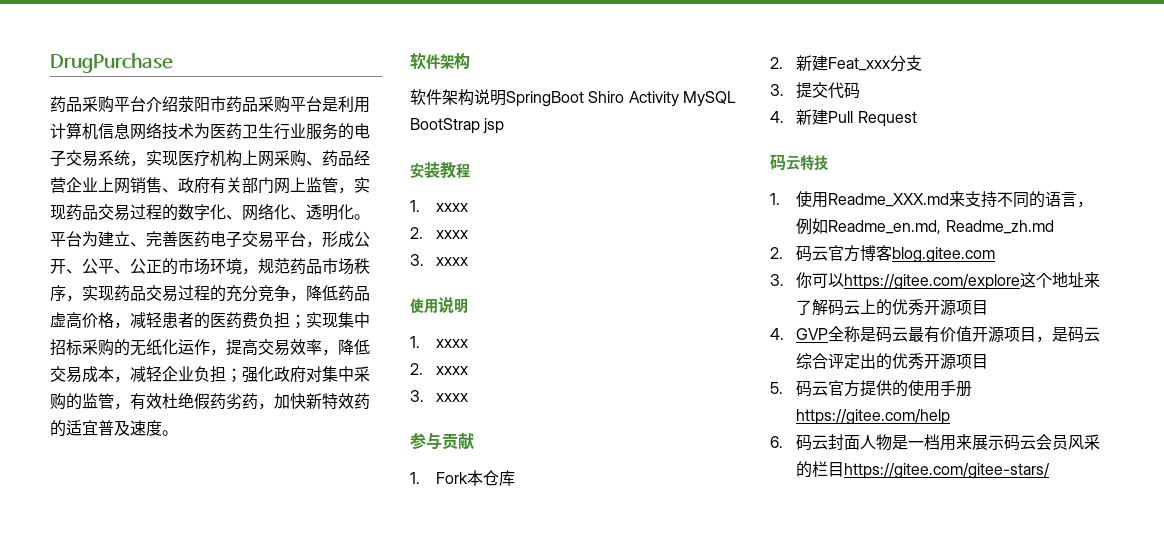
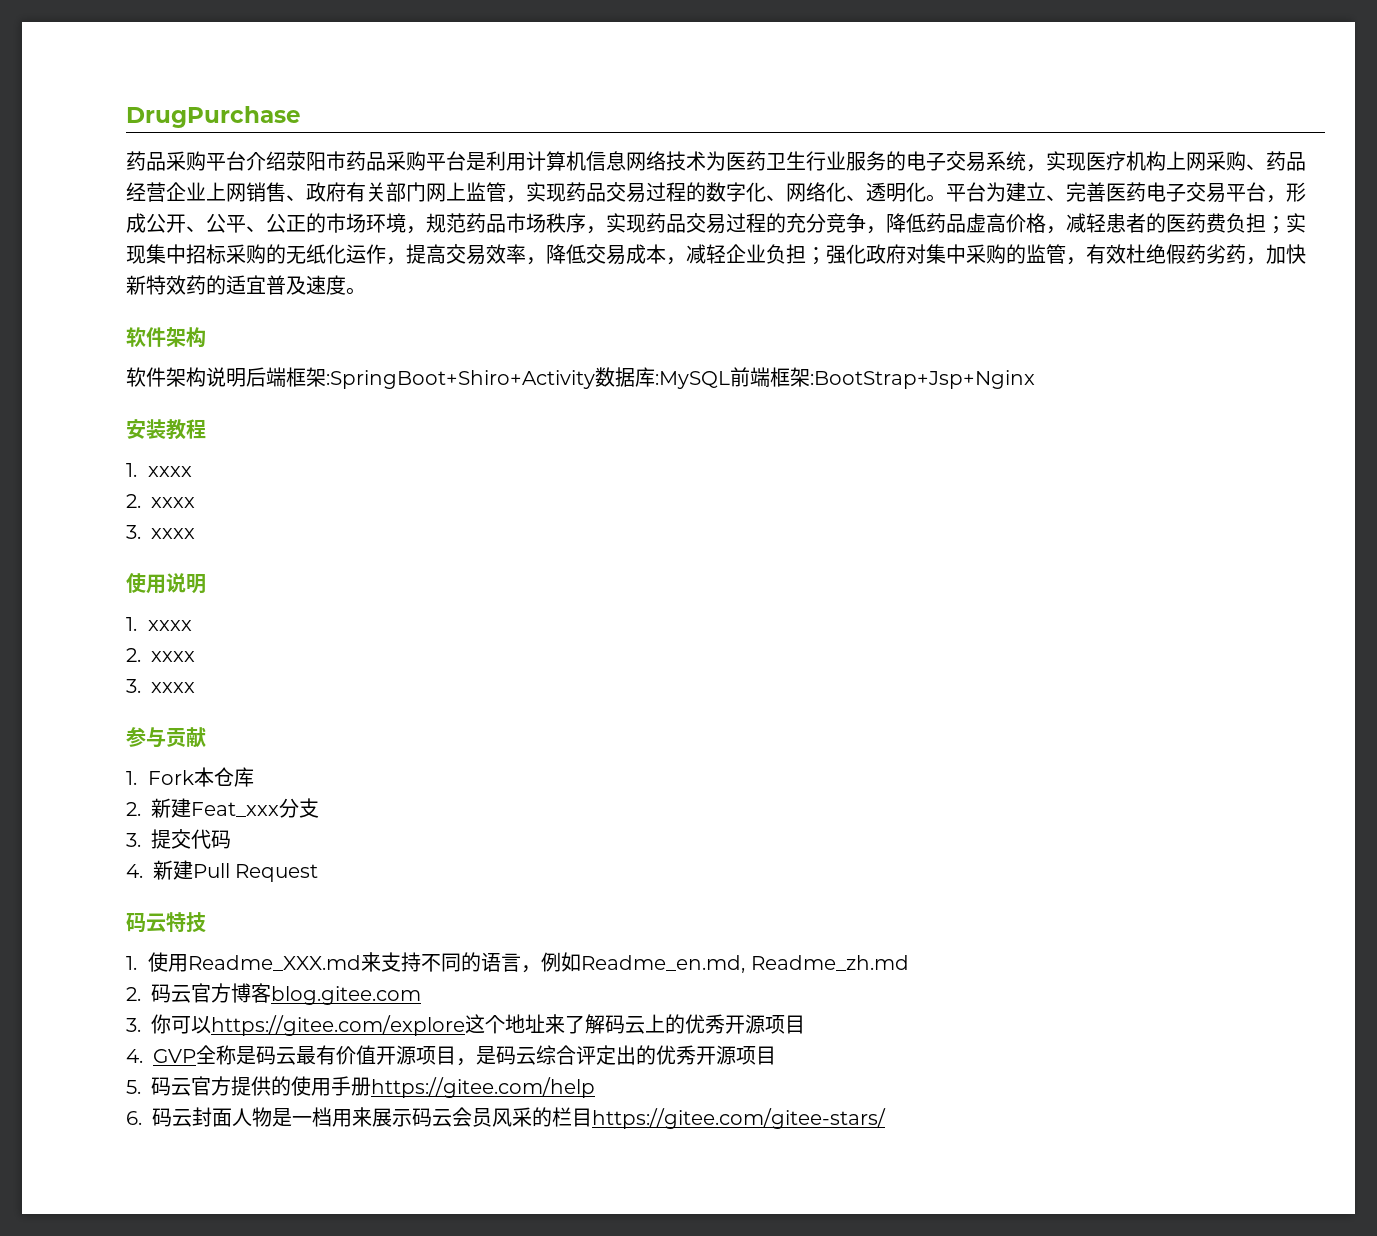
[506,91,736,107] [410,118,505,134] SpringBoot Shiro Activity MySQL BootStrap jsp -> [246,367,1035,389] 后端框架:SpringBoot+Shiro+Activity数据库:MySQL前端框架:BootStrap+Jsp+Nginx

